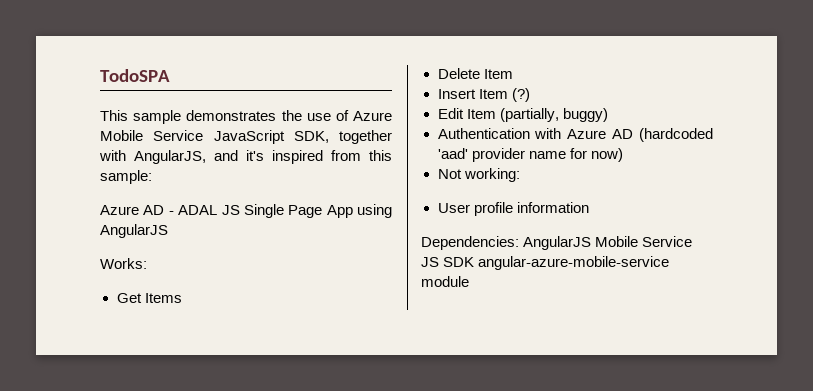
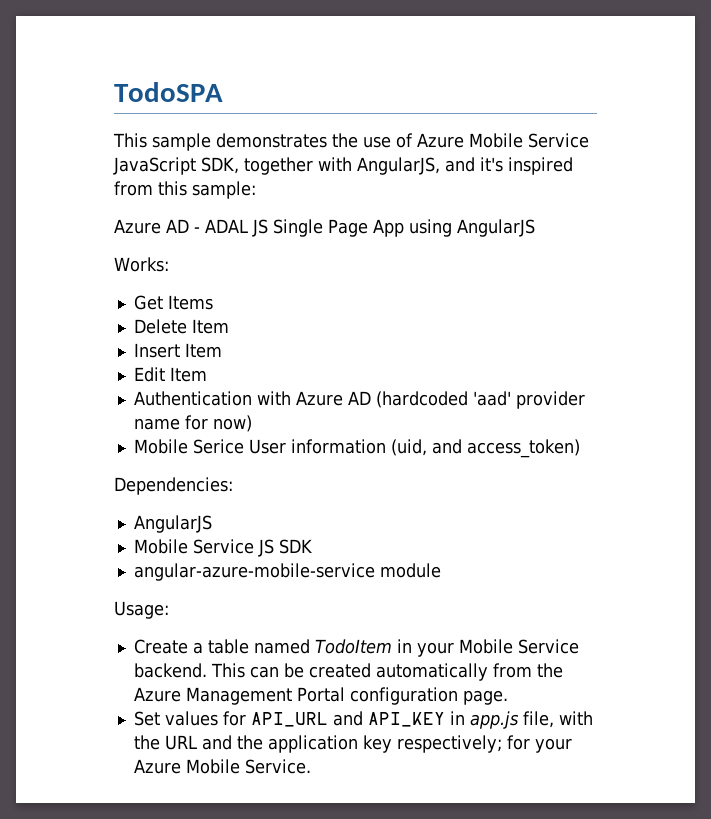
[511,88,530,102] (?) -> (222, 350) none
[499,108,608,122] (partially, buggy) -> (207, 374) none
[437,168,520,182] [437,202,589,216] Not working: // User profile information -> [133,439,580,458] Mobile Serice User information (uid, and access_token)
[523,236,592,250] AngularJS -> [133,515,212,533] // AngularJS //
(475, 262) none -> (312, 546) //
(469, 281) none -> [114,601,169,619] [133,639,579,657] [133,663,563,681] [133,687,508,705] [133,711,593,729] [133,735,572,753] [133,759,311,774] // Usage: // Create a table named TodoItem in your Mobile Service backend. This can be created automatically from the Azure Management Portal configuration page. // Set values for API_URL and API_KEY in app.js file, with the URL and the application key respectively; for your Azure Mobile Service.

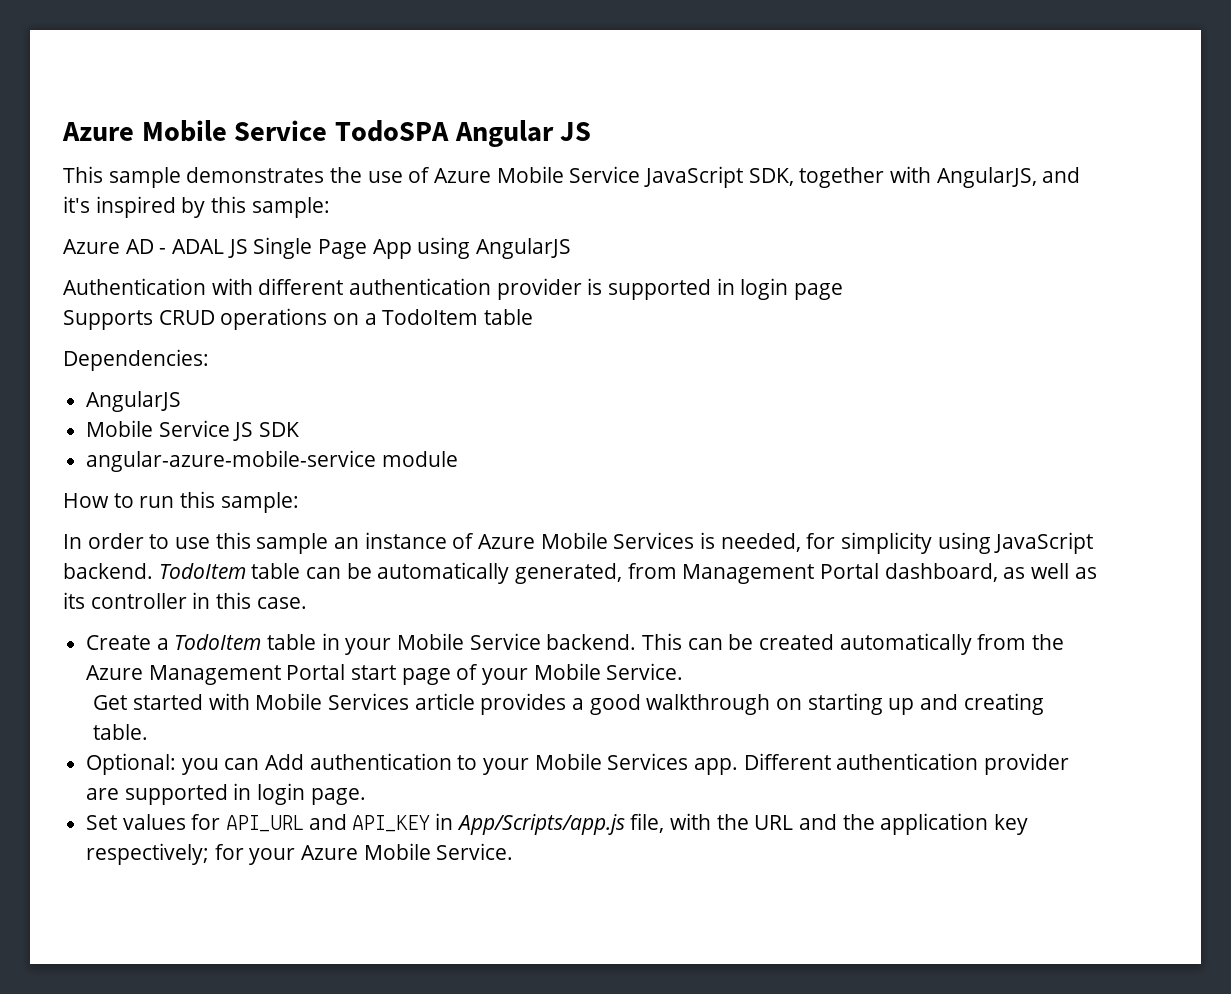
(114, 92) none -> [62,120,328,142] Azure Mobile Service
(223, 92) none -> [454,120,592,147] Angular JS
[114,181,153,196] from -> [181,197,206,218] by
[114,257,169,272] [133,295,213,310] [133,319,229,334] [133,343,222,358] [133,367,207,382] [133,391,585,409] [133,415,252,432] [133,439,580,458] Works: // Get Items // Delete Item // Insert Item // Edit Item // Authentication with Azure AD (hardcoded 'aad' provider name for now) // Mobile Serice User information (uid, and access_token) -> [63,278,844,300] [63,308,534,330] Authentication with different authentication provider is supported in login page // Supports CRUD operations on a TodoItem table
[114,601,169,619] Usage: -> [63,491,299,513] [63,532,1094,554] [63,562,1097,584] [63,592,307,609] How to run this sample: // In order to use this sample an instance of Azure Mobile Services is needed, for simplicity using JavaScript backend. TodoItem table can be automatically generated, from Management Portal dashboard, as well as its controller in this case.
[207,639,392,654] table named TodoItem -> [174,634,317,650] TodoItem table
[349,687,458,705] configuration -> [351,663,684,685] [93,693,1044,715] [93,724,149,740] [86,753,1070,775] [86,783,306,805] start page of your Mobile Service. // Get started with Mobile Services article provides a good walkthrough on starting up and creating table. // Optional: you can Add authentication to your Mobile Services app. Different authentication provider are supported in login
[469,711,519,729] app.js -> [456,814,625,835] App/Scripts/app.js

